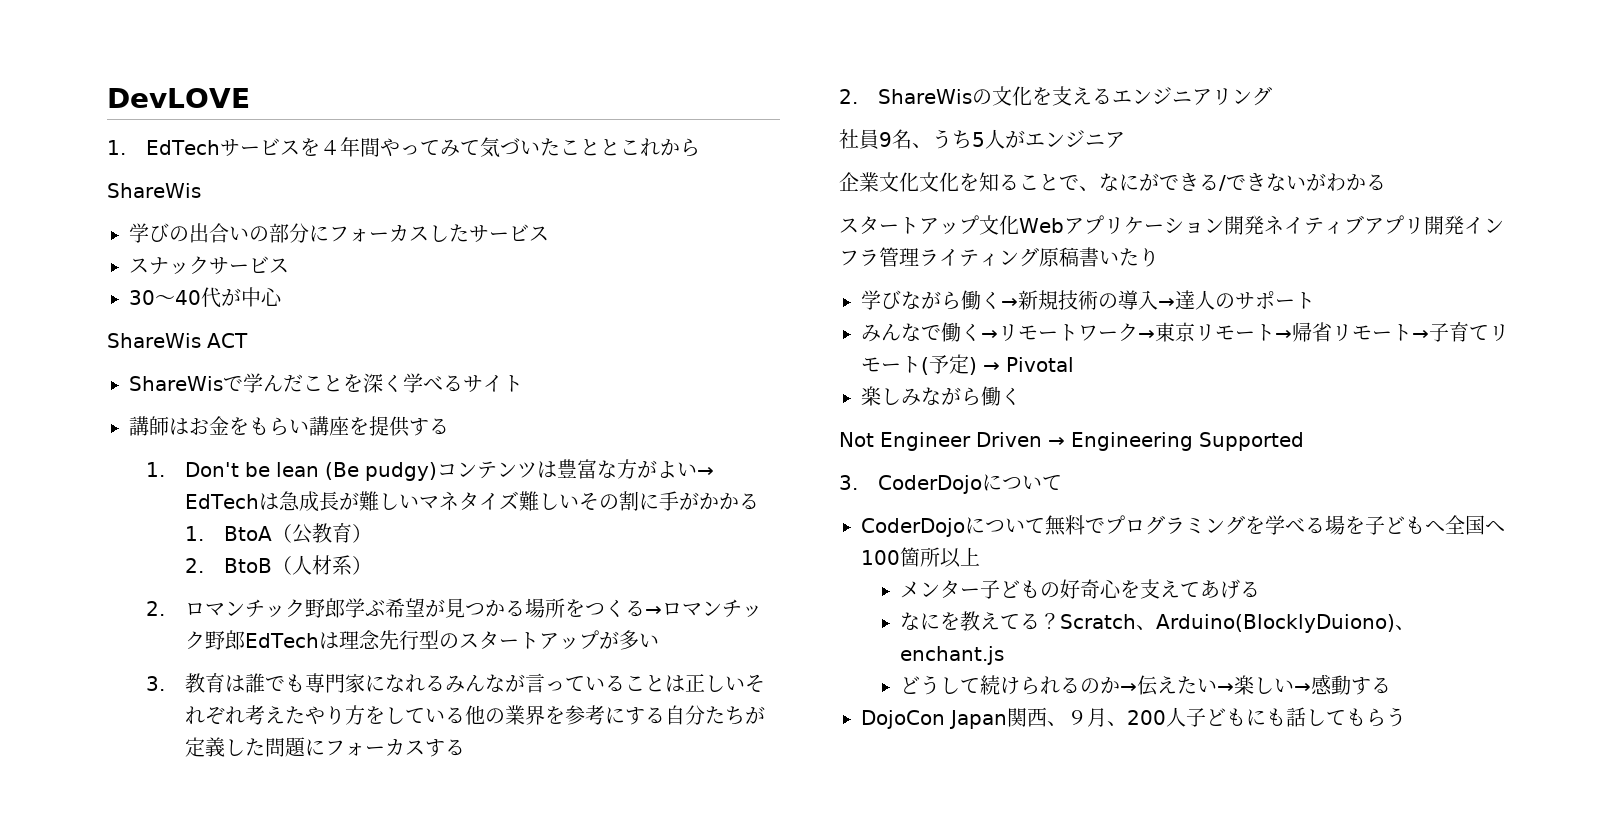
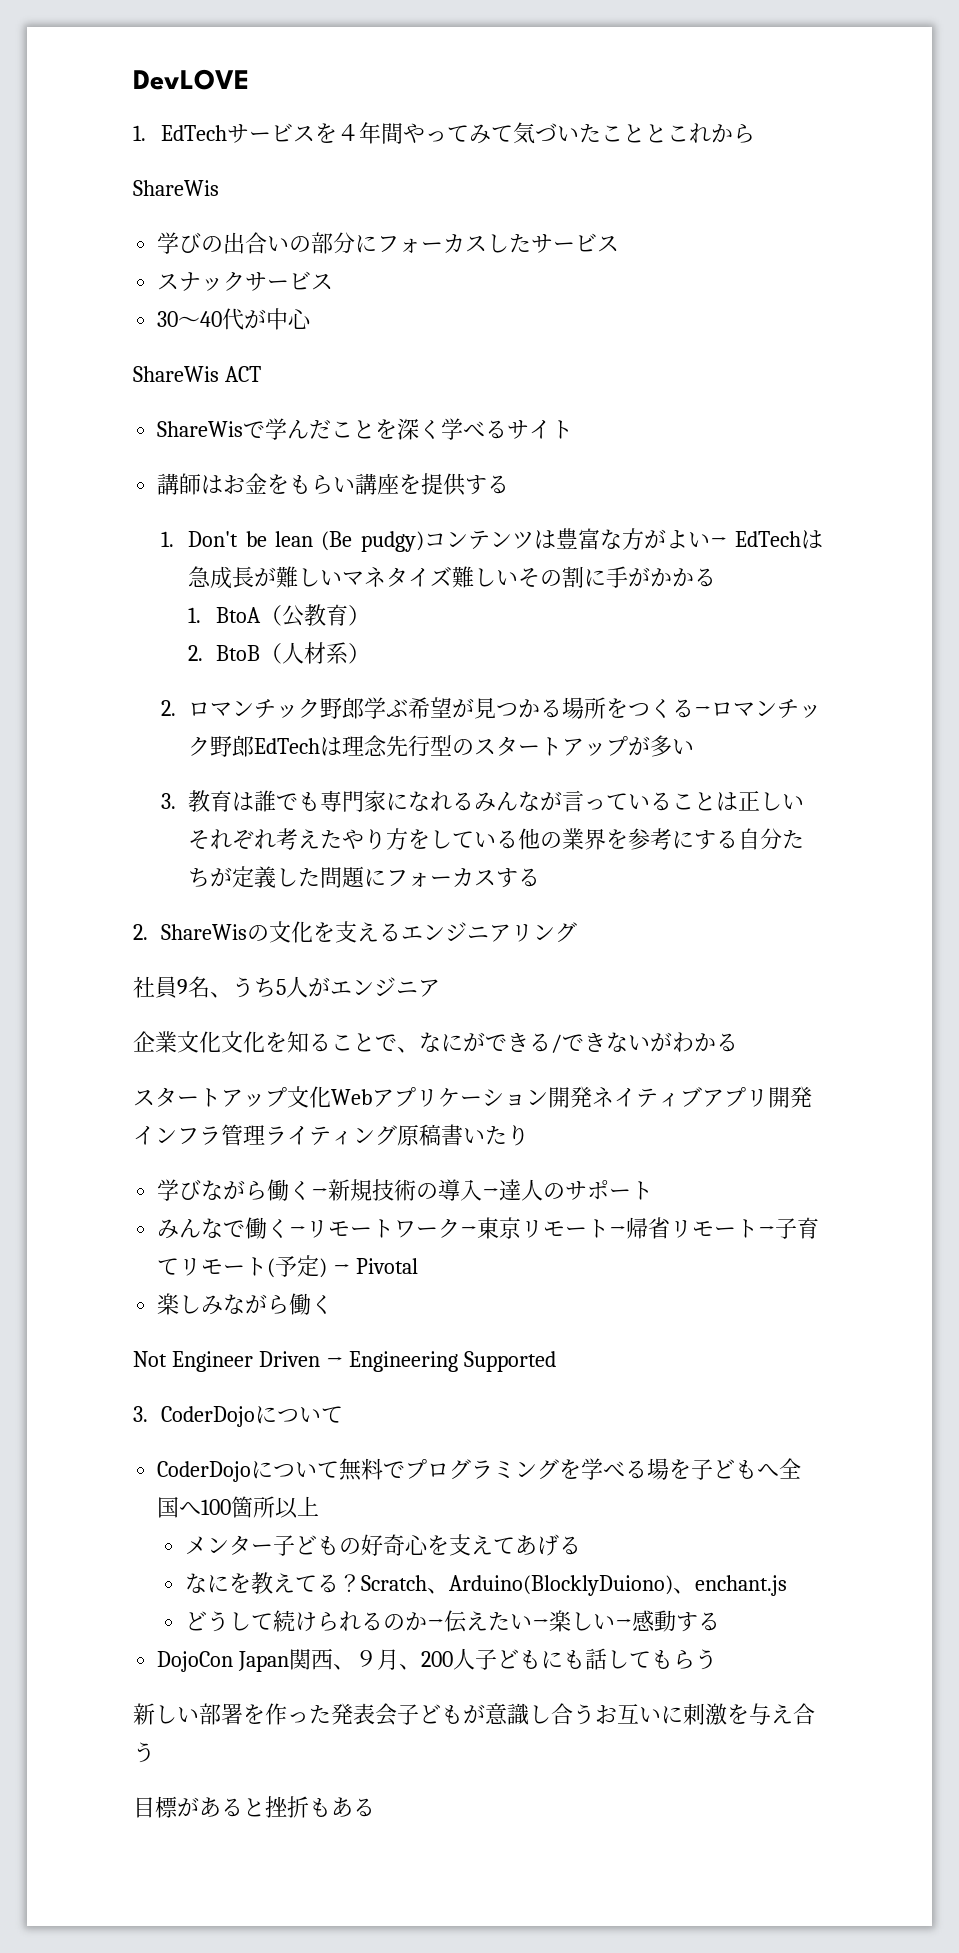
(1406, 717) none -> [133,1703,815,1726] [133,1742,155,1763] [133,1796,375,1818] // 新しい部署を作った発表会子どもが意識し合うお互いに刺激を与え合う // 目標があると挫折もある

